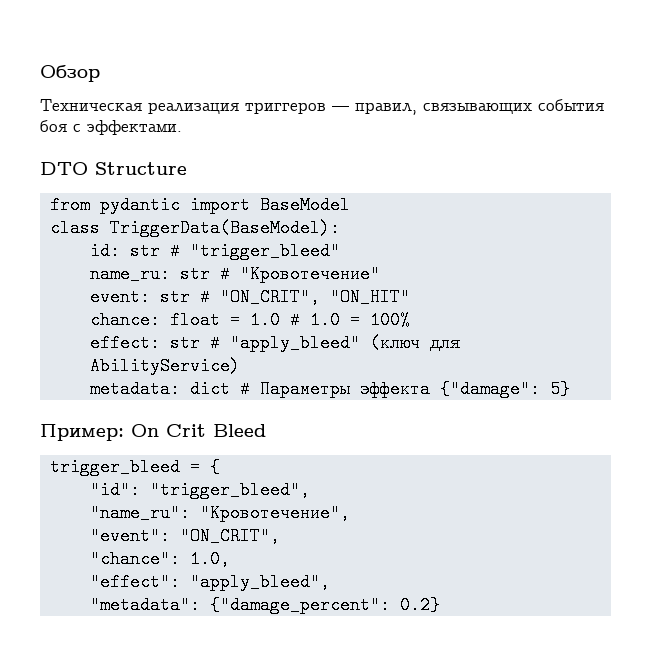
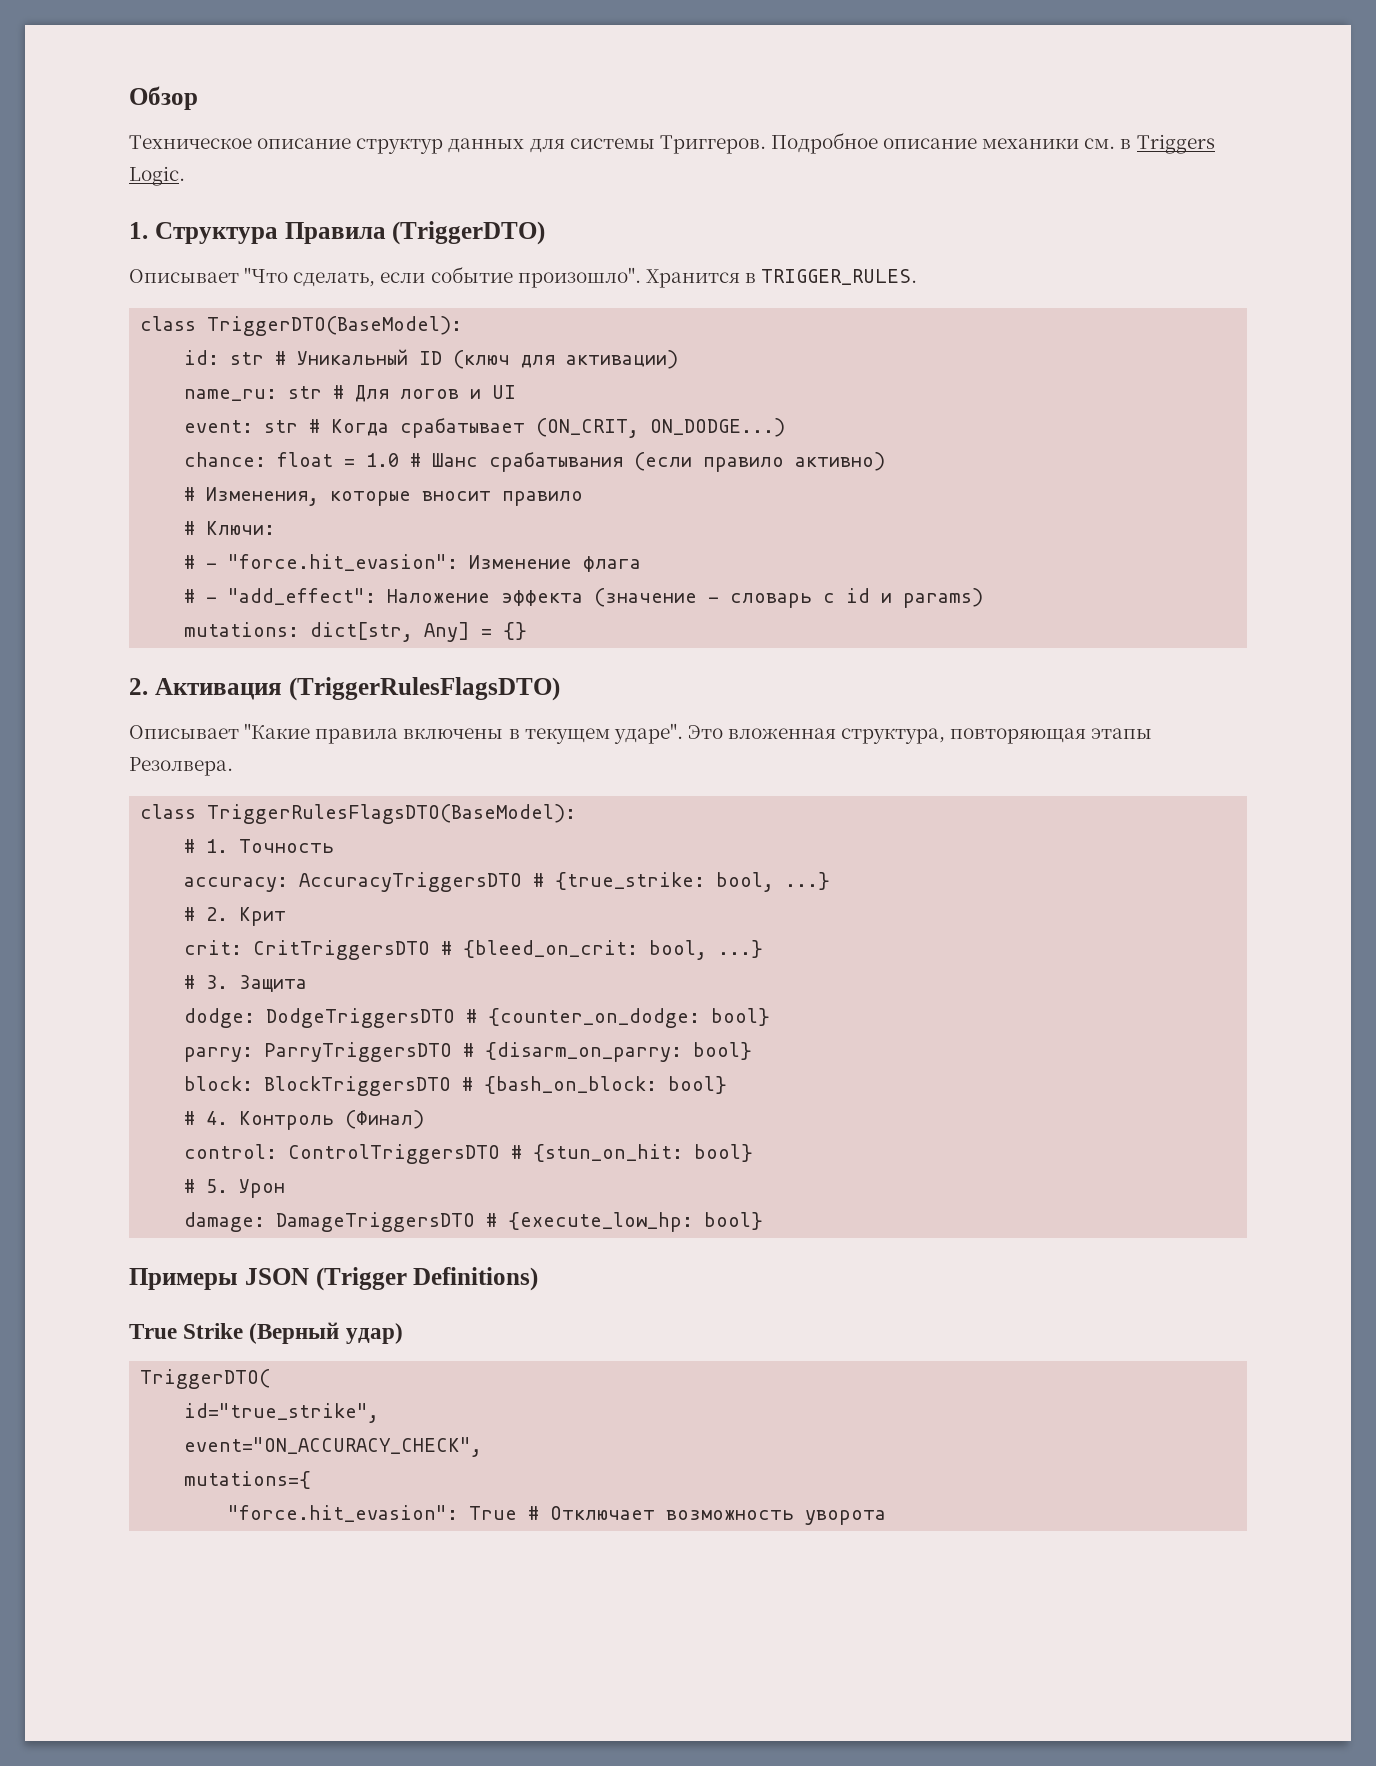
[40,99,604,115] [40,120,182,135] [40,162,187,175] [49,196,350,214] [49,219,340,237] Техническая реализация триггеров — правил, связывающих события боя с эффектами. // DTO Structure // from pydantic import BaseModel // class TriggerData(BaseModel): -> [129,132,1215,154] [129,166,185,186] [129,221,546,245] [129,266,918,288] [140,316,463,336] Техническое описание структур данных для системы Триггеров. Подробное описание механики см. в Triggers Logic. // 1. Структура Правила (TriggerDTO) // Описывает "Что сделать, если событие произошло". Хранится в TRIGGER_RULES. // class TriggerDTO(BaseModel):
[189,242,340,260] "trigger_bleed" -> [297,349,679,369] Уникальный ID (ключ для активации)
[239,265,380,283] "Кровотечение" -> [355,385,517,402] Для логов и UI
[219,288,410,306] "ON_CRIT", "ON_HIT" -> [331,418,786,438] Когда срабатывает (ON_CRIT, ON_DODGE...)
[309,311,410,329] [89,334,460,352] [89,357,240,375] [89,380,570,398] [40,424,266,441] [49,458,220,476] [89,481,310,499] [89,504,350,522] [89,527,280,545] [89,550,230,568] [89,573,330,591] [89,596,440,614] 1.0 = 100% // effect: str # "apply_bleed" (ключ для AbilityService) // metadata: dict # Параметры эффекта {"damage": 5} // Пример: On Crit Bleed // trigger_bleed = { // "id": "trigger_bleed", // "name_ru": "Кровотечение", // "event": "ON_CRIT", // "chance": 1.0, // "effect": "apply_bleed", // "metadata": {"damage_percent": 0.2} -> [432,452,886,472] [184,487,584,506] [184,521,276,536] [184,554,642,572] [184,588,984,608] [184,622,528,642] [129,677,560,701] [129,723,1153,744] [129,757,233,776] [140,804,577,824] [184,839,335,853] [184,872,831,892] [184,907,287,926] [184,940,764,960] [184,975,308,992] [184,1008,771,1028] [184,1042,753,1062] [184,1076,728,1096] [184,1110,425,1130] [184,1144,754,1164] [184,1179,286,1198] [184,1212,764,1232] [129,1267,539,1291] [129,1322,403,1344] [140,1369,271,1389] [184,1403,380,1423] [184,1437,483,1457] [184,1471,312,1489] [228,1505,887,1525] Шанс срабатывания (если правило активно) // # Изменения, которые вносит правило // # Ключи: // # - "force.hit_evasion": Изменение флага // # - "add_effect": Наложение эффекта (значение - словарь с id и params) // mutations: dict[str, Any] = {} // 2. Активация (TriggerRulesFlagsDTO) // Описывает "Какие правила включены в текущем ударе". Это вложенная структура, повторяющая этапы Резолвера. // class TriggerRulesFlagsDTO(BaseModel): // # 1. Точность // accuracy: AccuracyTriggersDTO # {true_strike: bool, ...} // # 2. Крит // crit: CritTriggersDTO # {bleed_on_crit: bool, ...} // # 3. Защита // dodge: DodgeTriggersDTO # {counter_on_dodge: bool} // parry: ParryTriggersDTO # {disarm_on_parry: bool} // block: BlockTriggersDTO # {bash_on_block: bool} // # 4. Контроль (Финал) // control: ControlTriggersDTO # {stun_on_hit: bool} // # 5. Урон // damage: DamageTriggersDTO # {execute_low_hp: bool} // Примеры JSON (Trigger Definitions) // True Strike (Верный удар) // TriggerDTO( // id="true_strike", // event="ON_ACCURACY_CHECK", // mutations={ // "force.hit_evasion": True # Отключает возможность уворота

